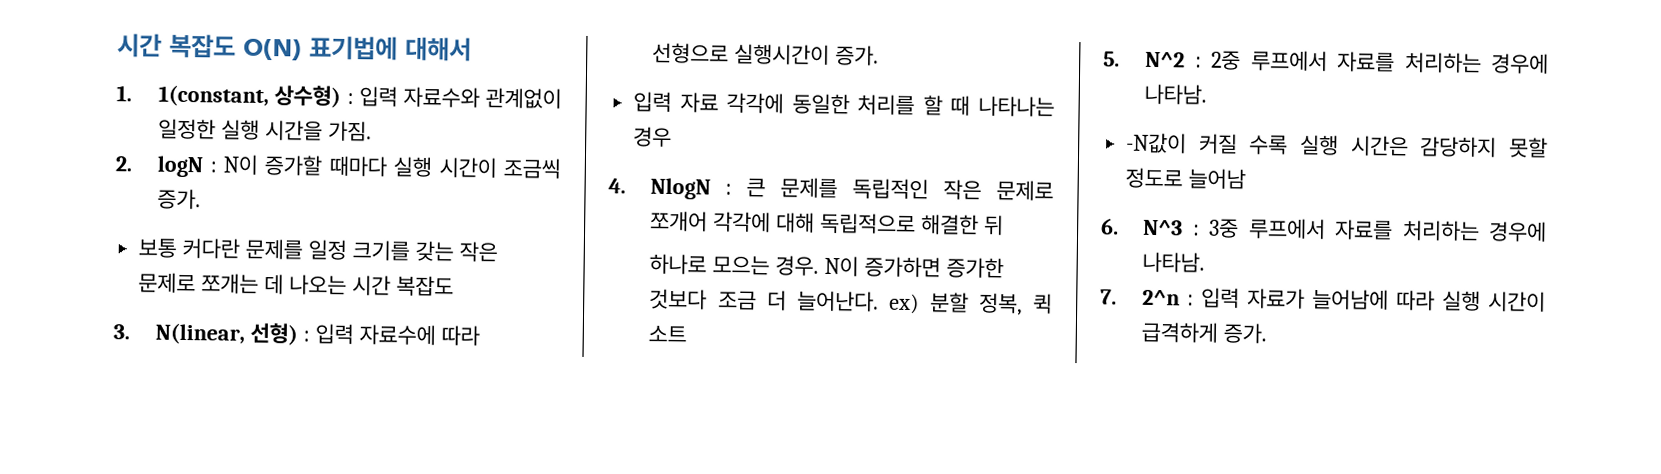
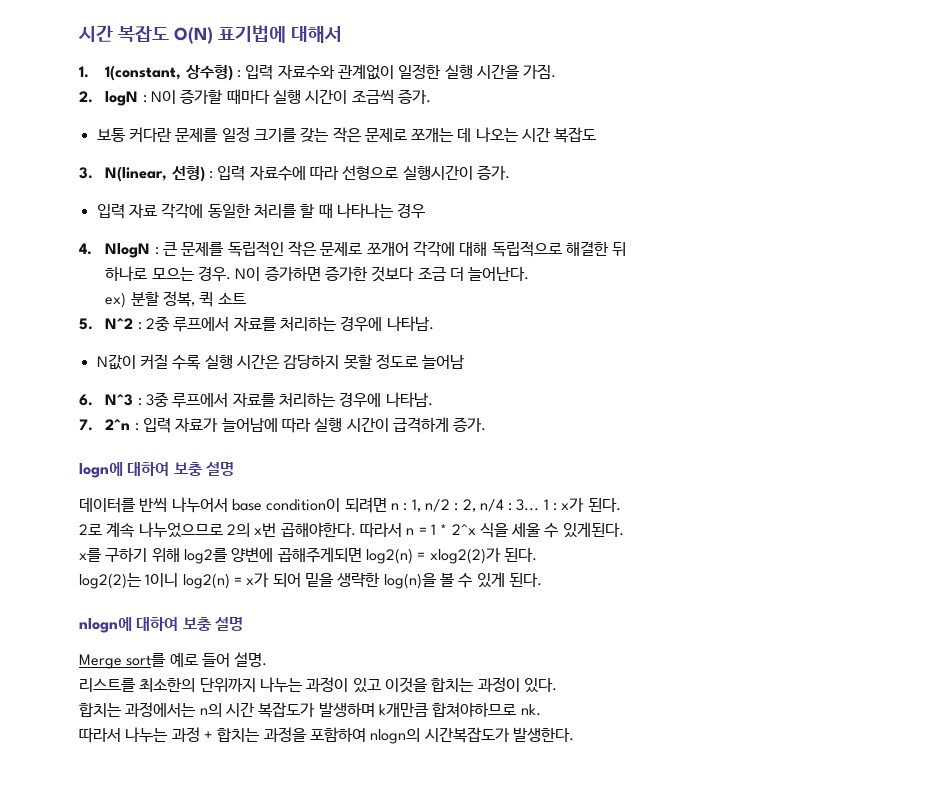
(880, 301) none -> (530, 274) //
[1126,132,1188,154] -N값이 -> [96,354,136,370] N값이
(1268, 333) none -> [79,462,234,478] [79,497,621,513] [79,522,624,538] [79,547,537,564] [79,572,542,589] [79,617,243,633] [79,652,268,669] [79,677,557,693] [79,702,541,718] [79,727,574,744] // logn에 대하여 보충 설명 // 데이터를 반씩 나누어서 base condition이 되려면 n : 1, n/2 : 2, n/4 : 3... 1 : x가 된다. // 2로 계속 나누었으므로 2의 x번 곱해야한다. 따라서 n = 1 * 2^x 식을 세울 수 있게된다. // x를 구하기 위해 log2를 양변에 곱해주게되면 log2(n) = xlog2(2)가 된다. // log2(2)는 1이니 log2(n) = x가 되어 밑을 생략한 log(n)을 볼 수 있게 된다. // nlogn에 대하여 보충 설명 // Merge sort를 예로 들어 설명. // 리스트를 최소한의 단위까지 나누는 과정이 있고 이것을 합치는 과정이 있다. // 합치는 과정에서는 n의 시간 복잡도가 발생하며 k개만큼 합쳐야하므로 nk. // 따라서 나누는 과정 + 합치는 과정을 포함하여 nlogn의 시간복잡도가 발생한다.

